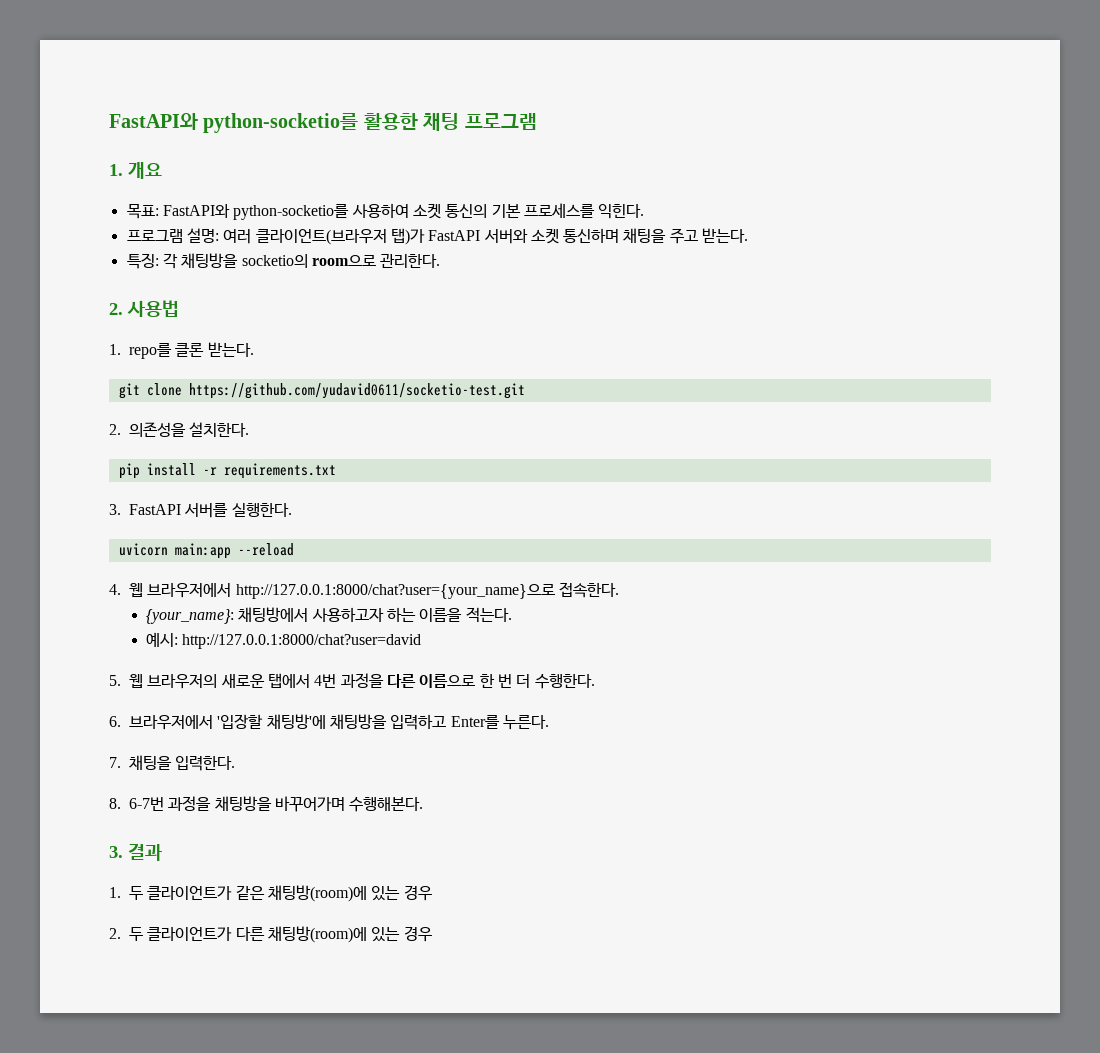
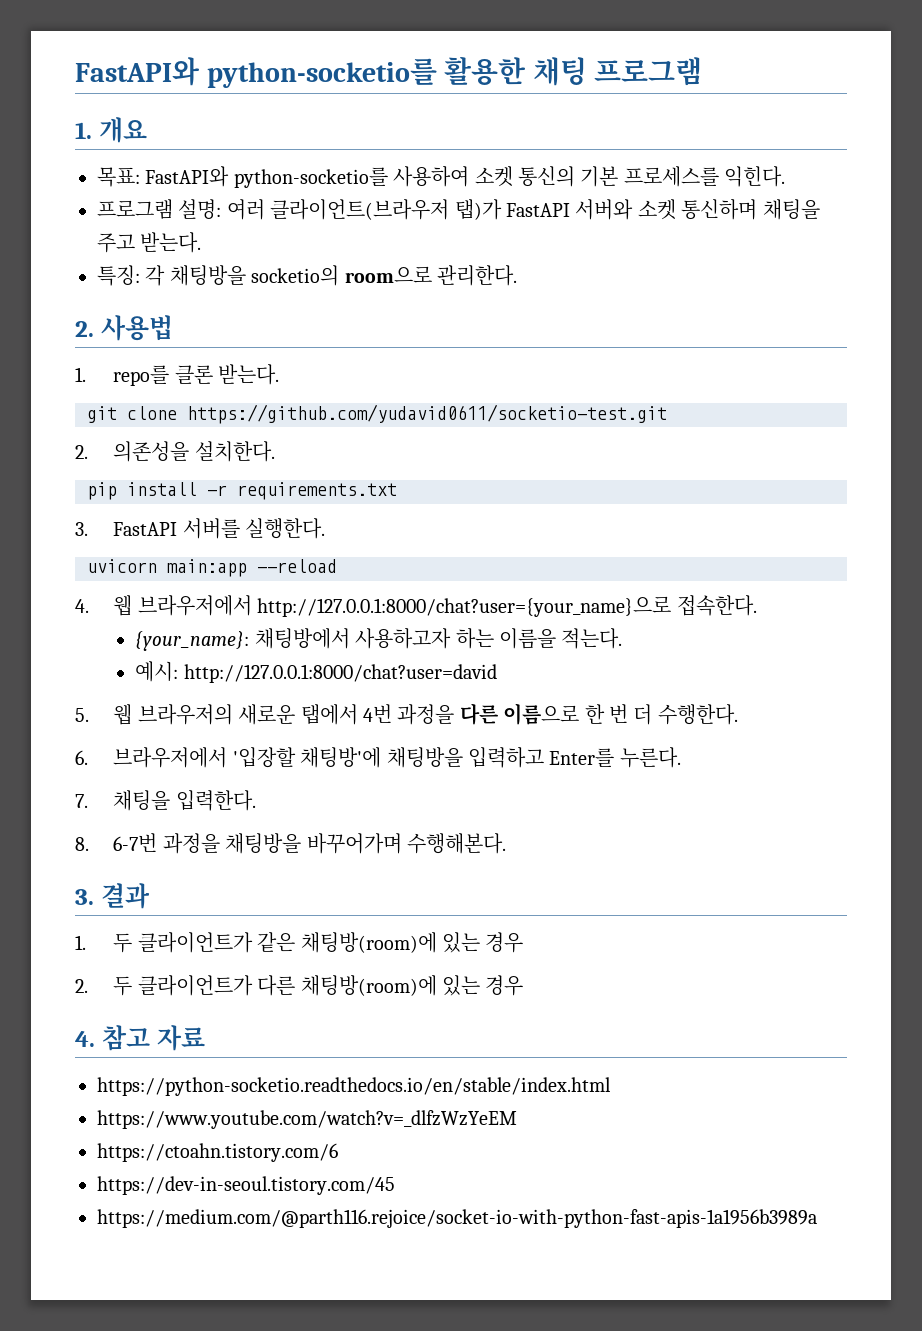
(432, 934) none -> [75,1025,205,1051] [97,1077,611,1096] [97,1110,517,1129] [97,1143,338,1162] [97,1176,395,1195] [97,1209,817,1228] // 4. 참고 자료 // https://python-socketio.readthedocs.io/en/stable/index.html // https://www.youtube.com/watch?v=_dlfzWzYeEM // https://ctoahn.tistory.com/6 // https://dev-in-seoul.tistory.com/45 // https://medium.com/@parth116.rejoice/socket-io-with-python-fast-apis-1a1956b3989a

